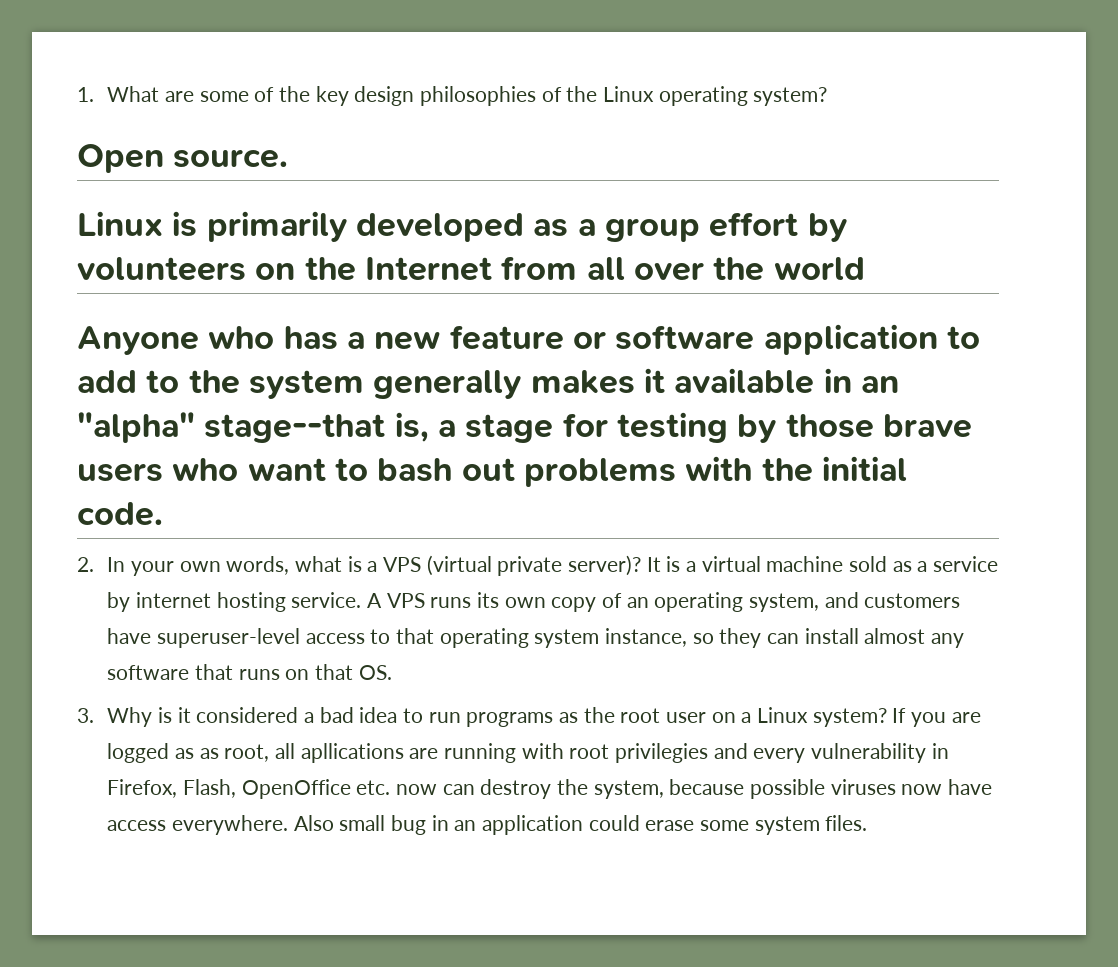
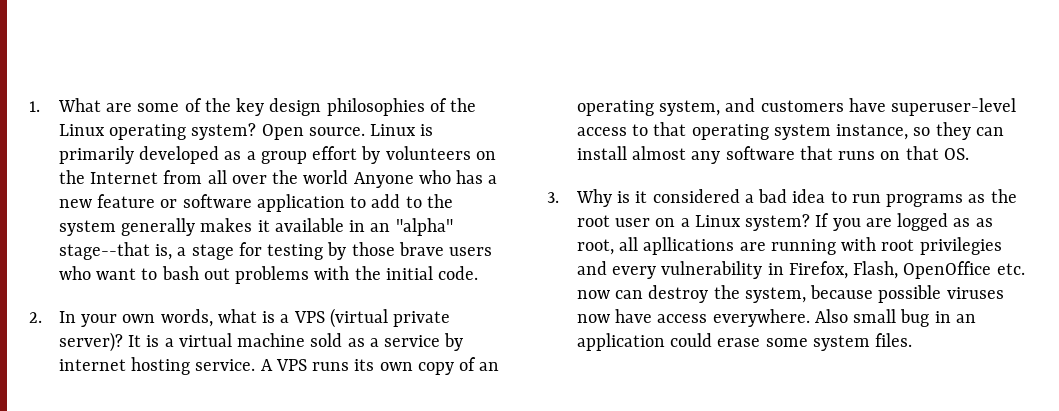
(828, 96) // -> (257, 131) none
(289, 158) // -> (365, 131) none
(865, 268) // -> (349, 177) none

